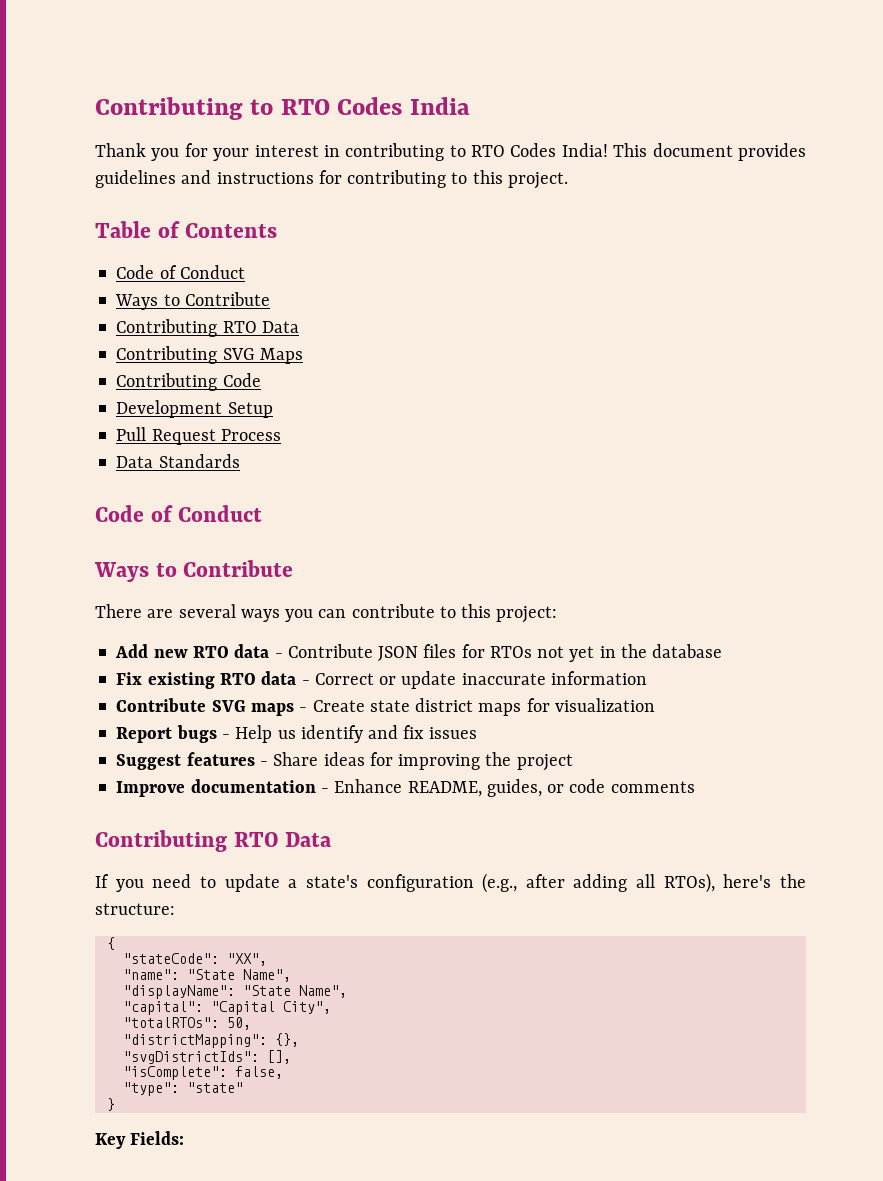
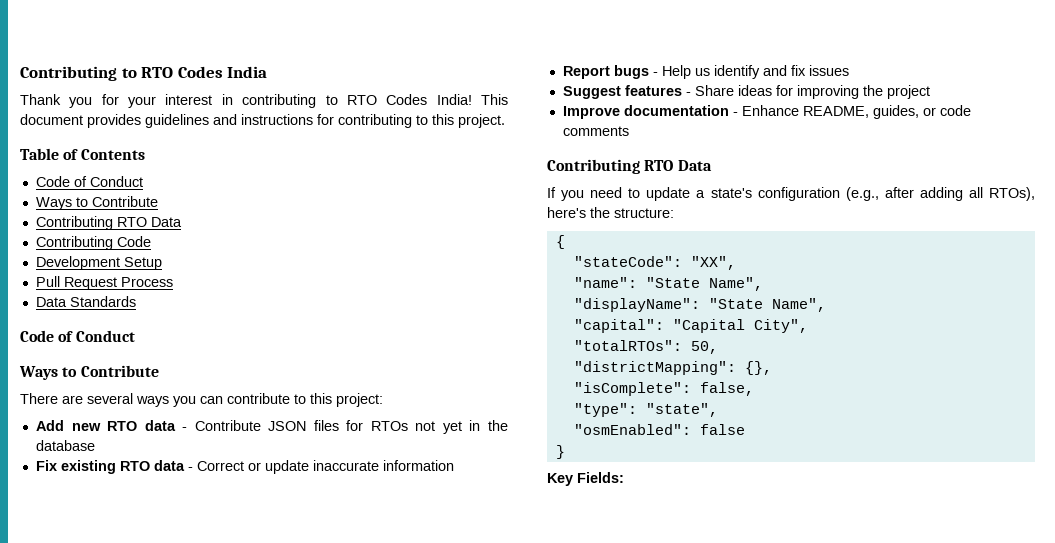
[116,346,303,364] // Contributing SVG Maps -> (182, 222) none
[116,698,655,716] // Contribute SVG maps - Create state district maps for visualization -> (454, 465) none
[122,1050,291,1064] // "svgDistrictIds": [], -> (772, 368) none
[186,1082,243,1093] "state" -> [645,403,718,417] [573,424,745,435] "state", // "osmEnabled": false

